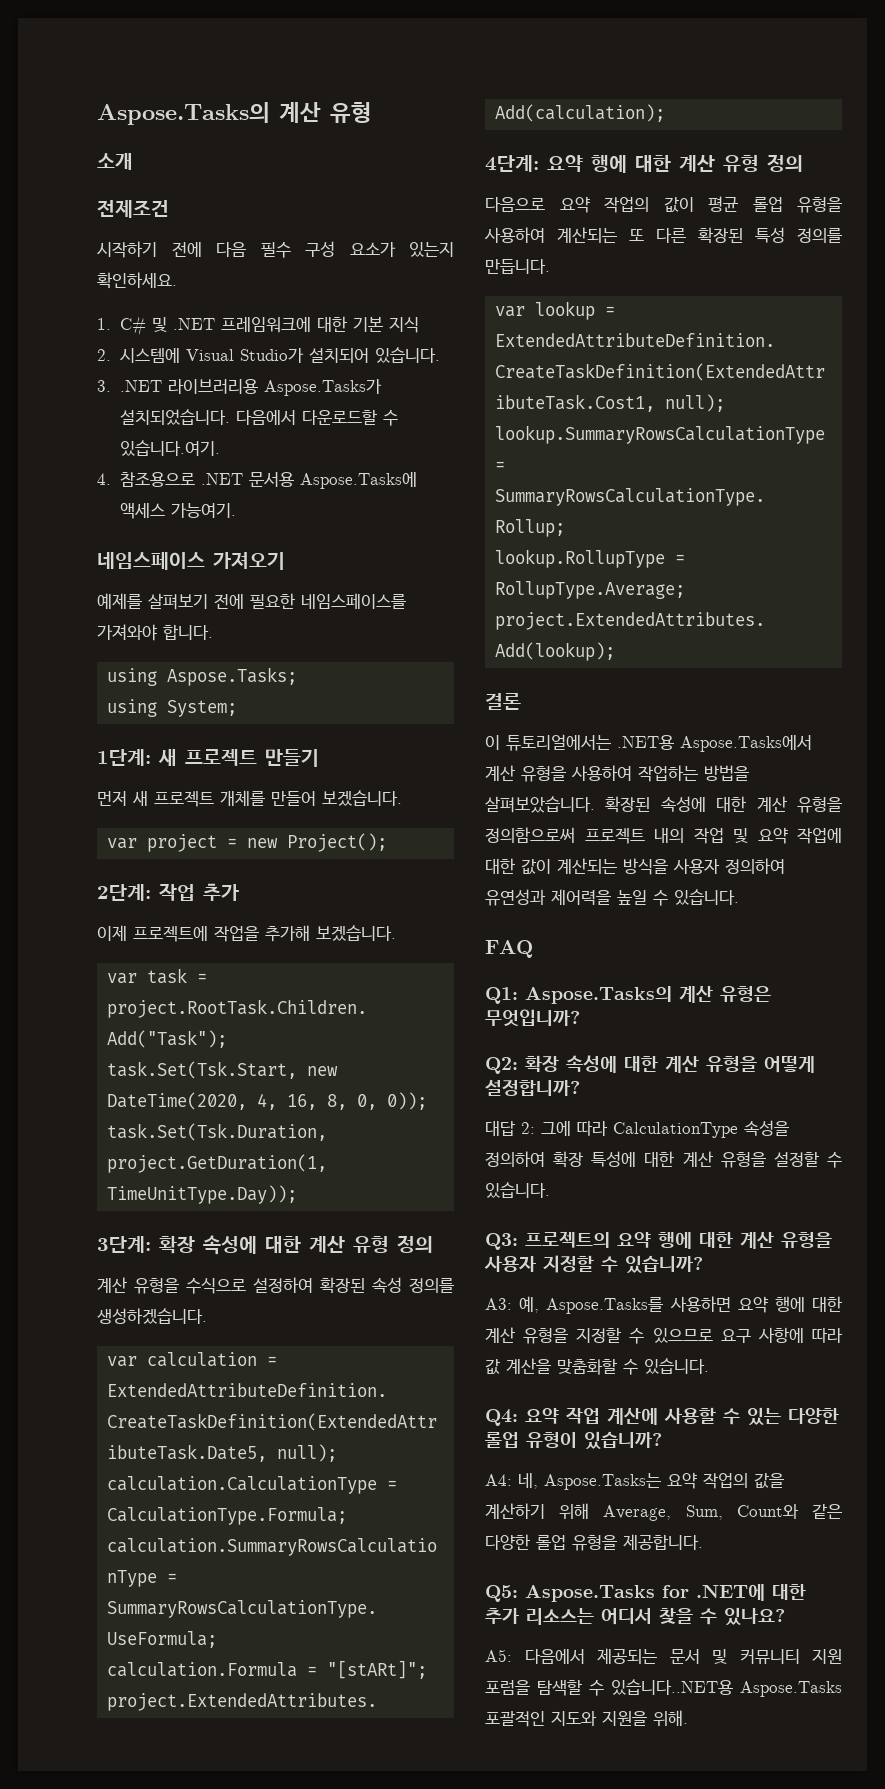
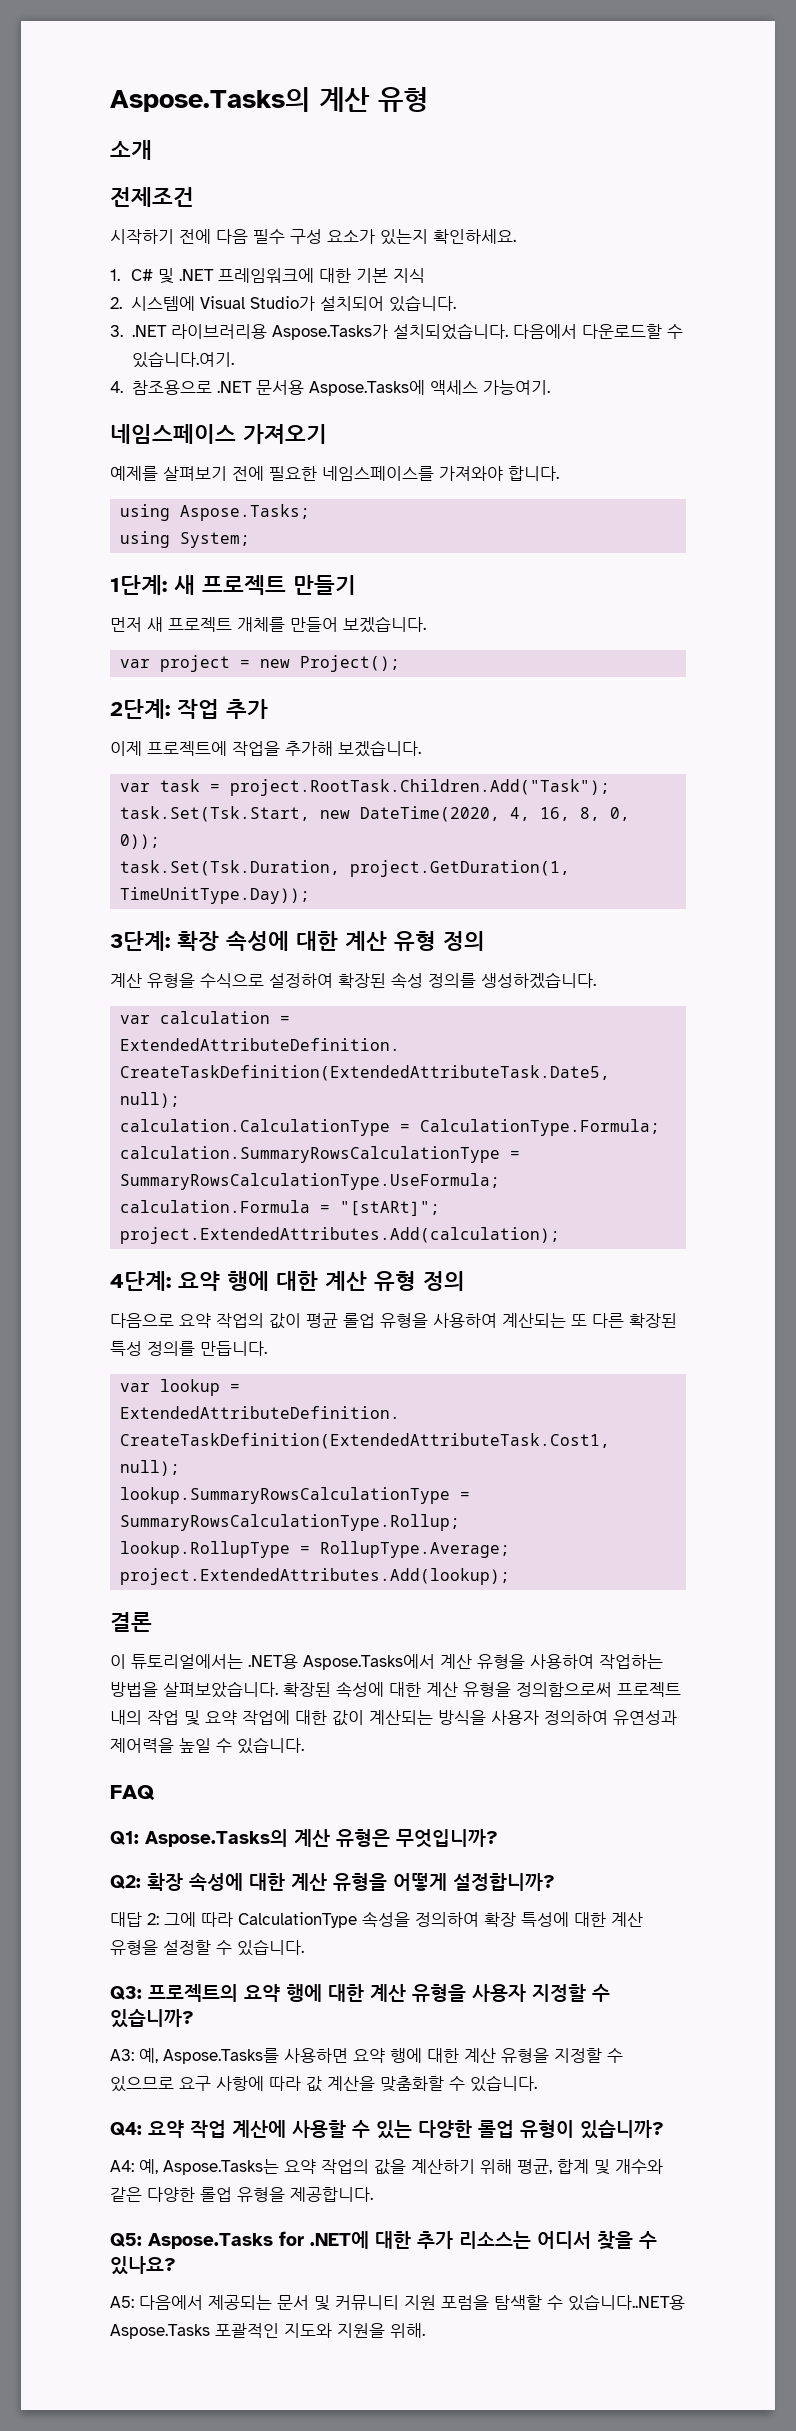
[518,1473,538,1489] 네, -> [139,2159,158,2174] 예,
[603,1504,799,1521] Average, Sum, Count와 -> [517,2159,663,2175] 평균, 합계 및 개수와

